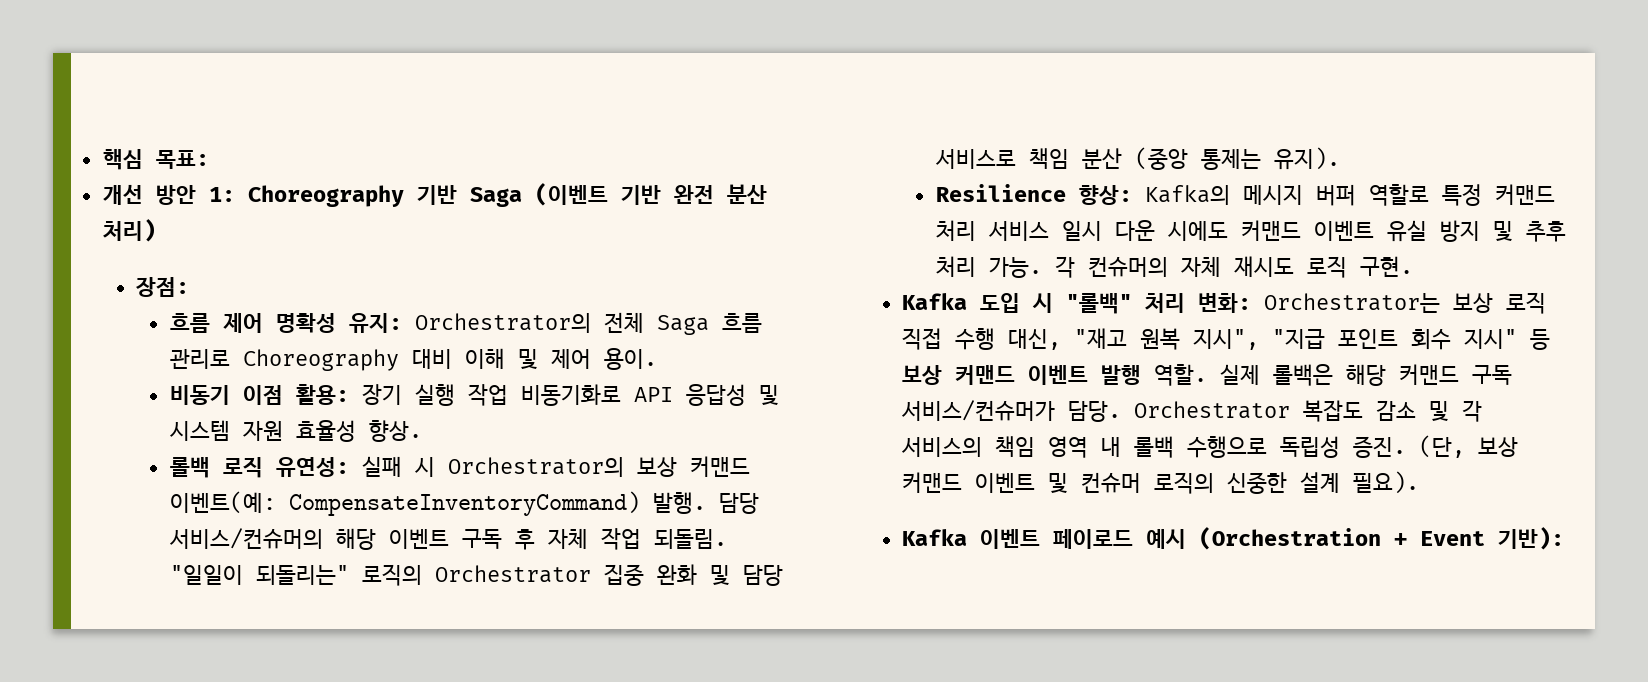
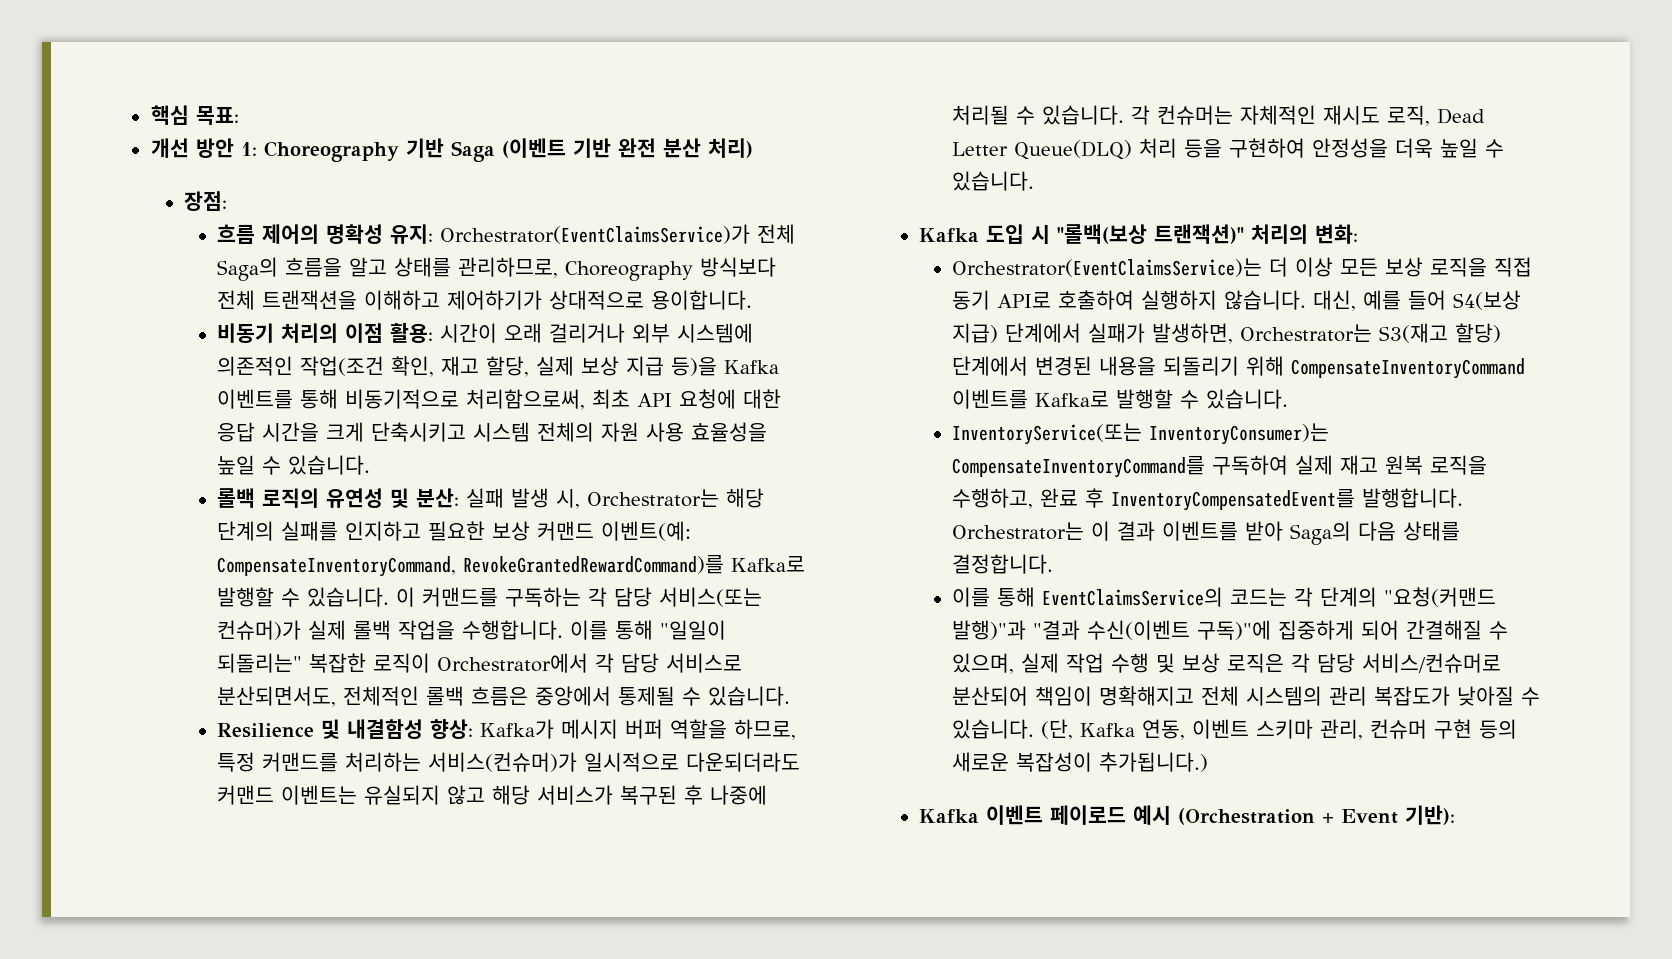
[222,313,263,333] 제어 -> [262,224,320,244] 제어의
[414,312,762,335] [169,348,657,371] Orchestrator의 전체 Saga 흐름 관리로 Choreography 대비 이해 및 제어 용이. -> [440,224,796,244] [217,257,777,281] [217,290,753,310] Orchestrator(EventClaimsService)가 전체 Saga의 흐름을 알고 상태를 관리하므로, Choreography 방식보다 전체 트랜잭션을 이해하고 제어하기가 상대적으로 용이합니다.
(230, 395) none -> [281,323,339,343] 처리의
[361,384,779,406] [169,420,422,442] [169,456,750,478] [169,491,759,516] [168,528,727,550] [169,564,783,586] [934,147,1340,170] [935,184,1555,206] [935,220,1566,242] [935,256,1413,278] [902,292,1547,314] [902,328,1551,350] [902,364,1513,386] [901,400,1483,422] [901,435,1519,458] [902,471,1420,494] 장기 실행 작업 비동기화로 API 응답성 및 시스템 자원 효율성 향상. // 롤백 로직 유연성: 실패 시 Orchestrator의 보상 커맨드 이벤트(예: CompensateInventoryCommand) 발행. 담당 서비스/컨슈머의 해당 이벤트 구독 후 자체 작업 되돌림. "일일이 되돌리는" 로직의 Orchestrator 집중 완화 및 담당 서비스로 책임 분산 (중앙 통제는 유지). // Resilience 향상: Kafka의 메시지 버퍼 역할로 특정 커맨드 처리 서비스 일시 다운 시에도 커맨드 이벤트 유실 방지 및 추후 처리 가능. 각 컨슈머의 자체 재시도 로직 구현. // Kafka 도입 시 "롤백" 처리 변화: Orchestrator는 보상 로직 직접 수행 대신, "재고 원복 지시", "지급 포인트 회수 지시" 등 보상 커맨드 이벤트 발행 역할. 실제 롤백은 해당 커맨드 구독 서비스/컨슈머가 담당. Orchestrator 복잡도 감소 및 각 서비스의 책임 영역 내 롤백 수행으로 독립성 증진. (단, 보상 커맨드 이벤트 및 컨슈머 로직의 신중한 설계 필요). -> [440,323,754,343] [217,356,780,377] [217,389,782,410] [217,422,768,442] [217,455,371,475] [217,488,765,509] [217,521,692,541] [217,555,806,577] [217,587,763,607] [217,620,727,640] [217,653,743,673] [217,686,791,707] [217,719,797,740] [217,752,801,772] [217,785,768,805] [952,105,1486,126] [952,138,1505,160] [952,171,1035,191] [918,224,1358,244] [952,257,1533,277] [952,290,1522,311] [952,323,1502,344] [952,356,1526,379] [952,389,1289,409] [952,423,1330,445] [952,455,1488,478] [952,488,1464,511] [952,521,1461,545] [952,554,1054,574] [952,587,1497,607] [952,620,1509,640] [952,653,1502,674] [952,686,1541,706] [952,719,1518,740] [952,752,1209,772] 시간이 오래 걸리거나 외부 시스템에 의존적인 작업(조건 확인, 재고 할당, 실제 보상 지급 등)을 Kafka 이벤트를 통해 비동기적으로 처리함으로써, 최초 API 요청에 대한 응답 시간을 크게 단축시키고 시스템 전체의 자원 사용 효율성을 높일 수 있습니다. // 롤백 로직의 유연성 및 분산: 실패 발생 시, Orchestrator는 해당 단계의 실패를 인지하고 필요한 보상 커맨드 이벤트(예: CompensateInventoryCommand, RevokeGrantedRewardCommand)를 Kafka로 발행할 수 있습니다. 이 커맨드를 구독하는 각 담당 서비스(또는 컨슈머)가 실제 롤백 작업을 수행합니다. 이를 통해 "일일이 되돌리는" 복잡한 로직이 Orchestrator에서 각 담당 서비스로 분산되면서도, 전체적인 롤백 흐름은 중앙에서 통제될 수 있습니다. // Resilience 및 내결함성 향상: Kafka가 메시지 버퍼 역할을 하므로, 특정 커맨드를 처리하는 서비스(컨슈머)가 일시적으로 다운되더라도 커맨드 이벤트는 유실되지 않고 해당 서비스가 복구된 후 나중에 처리될 수 있습니다. 각 컨슈머는 자체적인 재시도 로직, Dead Letter Queue(DLQ) 처리 등을 구현하여 안정성을 더욱 높일 수 있습니다. // Kafka 도입 시 "롤백(보상 트랜잭션)" 처리의 변화: // Orchestrator(EventClaimsService)는 더 이상 모든 보상 로직을 직접 동기 API로 호출하여 실행하지 않습니다. 대신, 예를 들어 S4(보상 지급) 단계에서 실패가 발생하면, Orchestrator는 S3(재고 할당) 단계에서 변경된 내용을 되돌리기 위해 CompensateInventoryCommand 이벤트를 Kafka로 발행할 수 있습니다. // InventoryService(또는 InventoryConsumer)는 CompensateInventoryCommand를 구독하여 실제 재고 원복 로직을 수행하고, 완료 후 InventoryCompensatedEvent를 발행합니다. Orchestrator는 이 결과 이벤트를 받아 Saga의 다음 상태를 결정합니다. // 이를 통해 EventClaimsService의 코드는 각 단계의 "요청(커맨드 발행)"과 "결과 수신(이벤트 구독)"에 집중하게 되어 간결해질 수 있으며, 실제 작업 수행 및 보상 로직은 각 담당 서비스/컨슈머로 분산되어 책임이 명확해지고 전체 시스템의 관리 복잡도가 낮아질 수 있습니다. (단, Kafka 연동, 이벤트 스키마 관리, 컨슈머 구현 등의 새로운 복잡성이 추가됩니다.)

